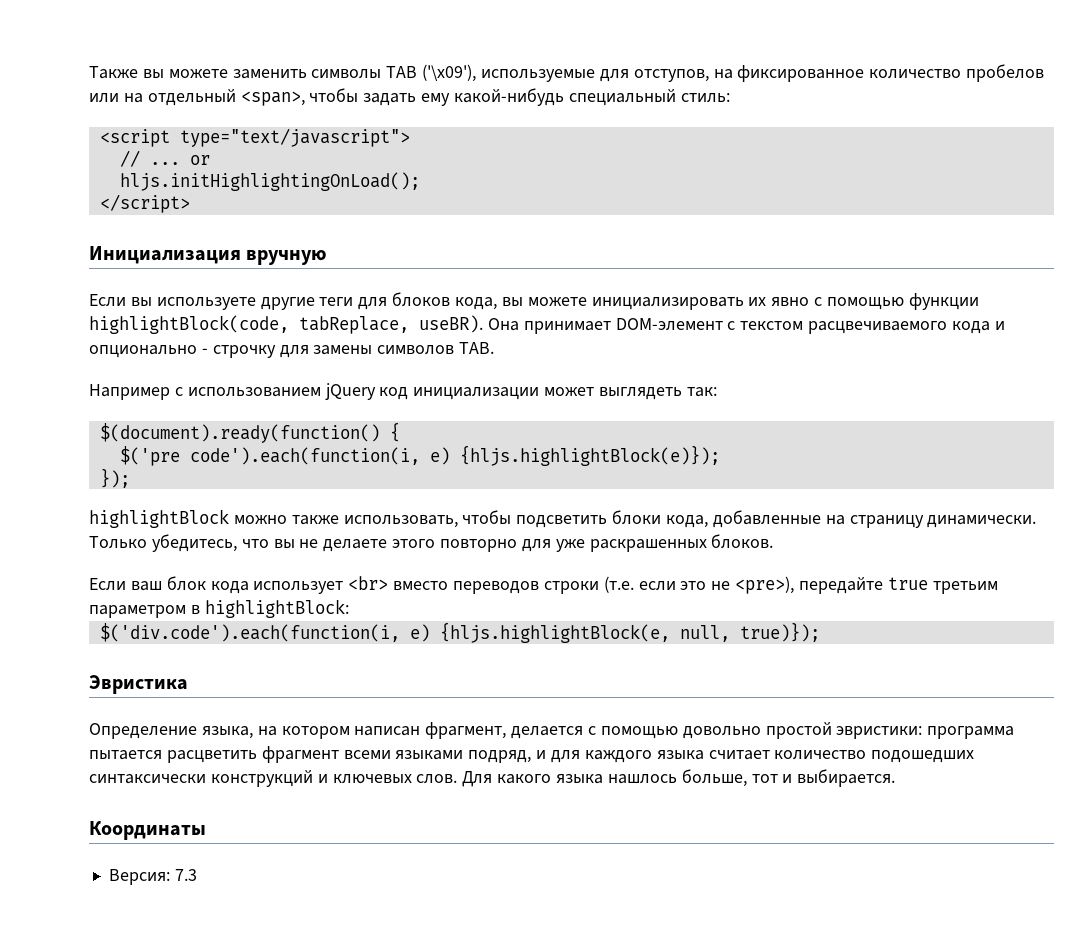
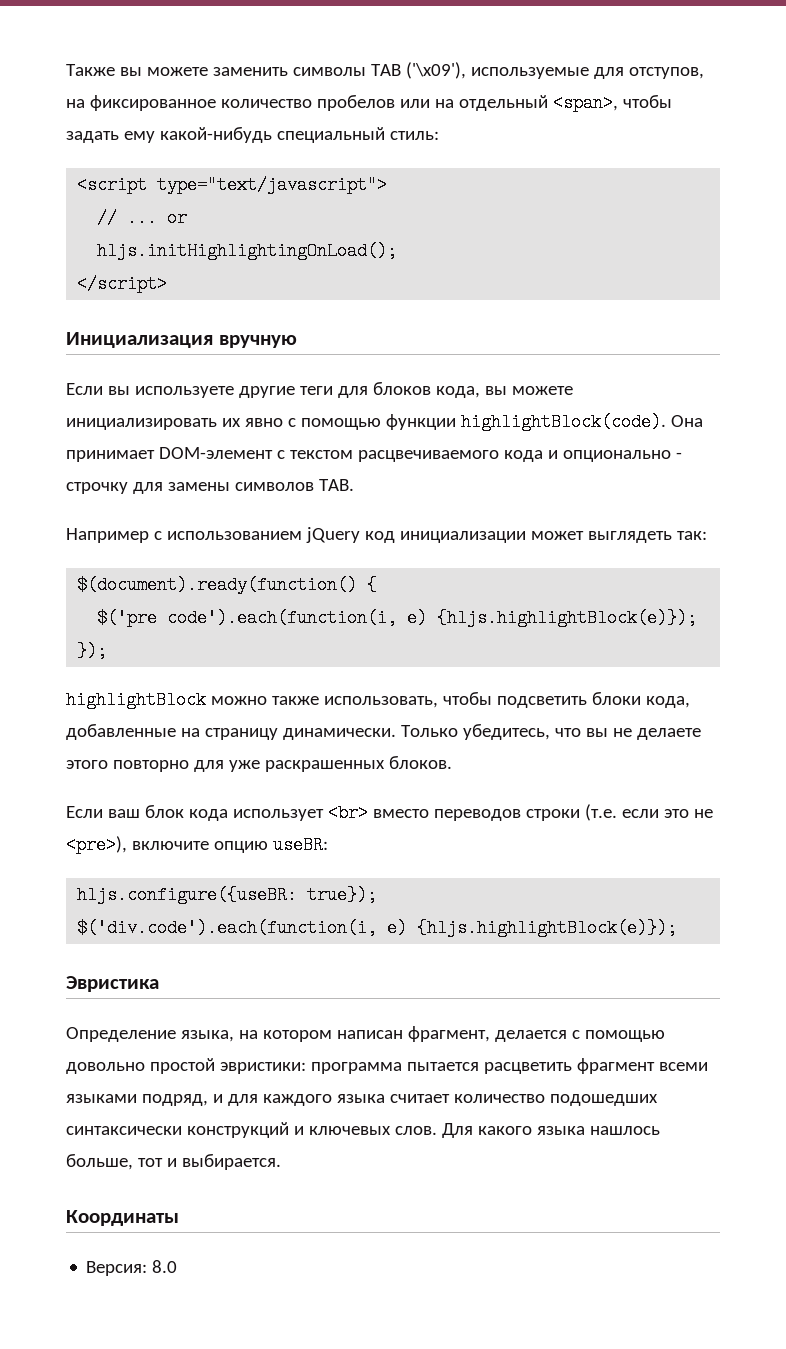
[89,315,483,334] highlightBlock(code, tabReplace, useBR). -> [460,413,666,431] highlightBlock(code).
[799,577,998,594] [89,599,349,618] передайте true третьим параметром в highlightBlock: -> [131,836,328,854] [77,886,378,904] включите опцию useBR: // hljs.configure({useBR: true});
[439,622,820,643] {hljs.highlightBlock(e, null, true)}); -> [417,919,678,937] {hljs.highlightBlock(e)});
[174,869,197,881] 7.3 -> [152,1260,178,1273] 8.0

